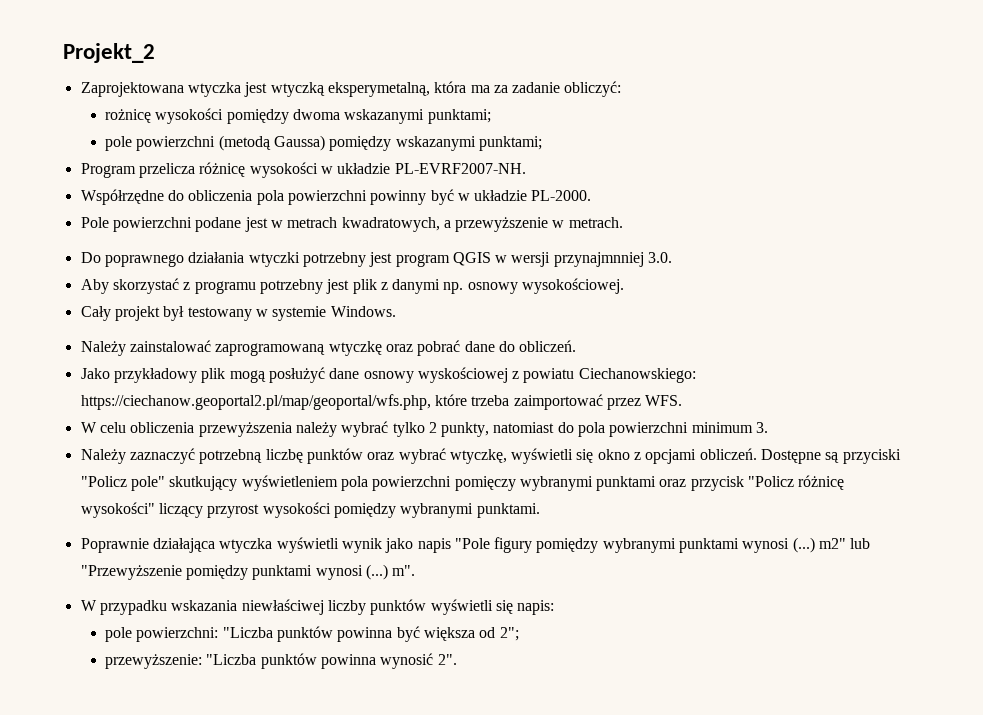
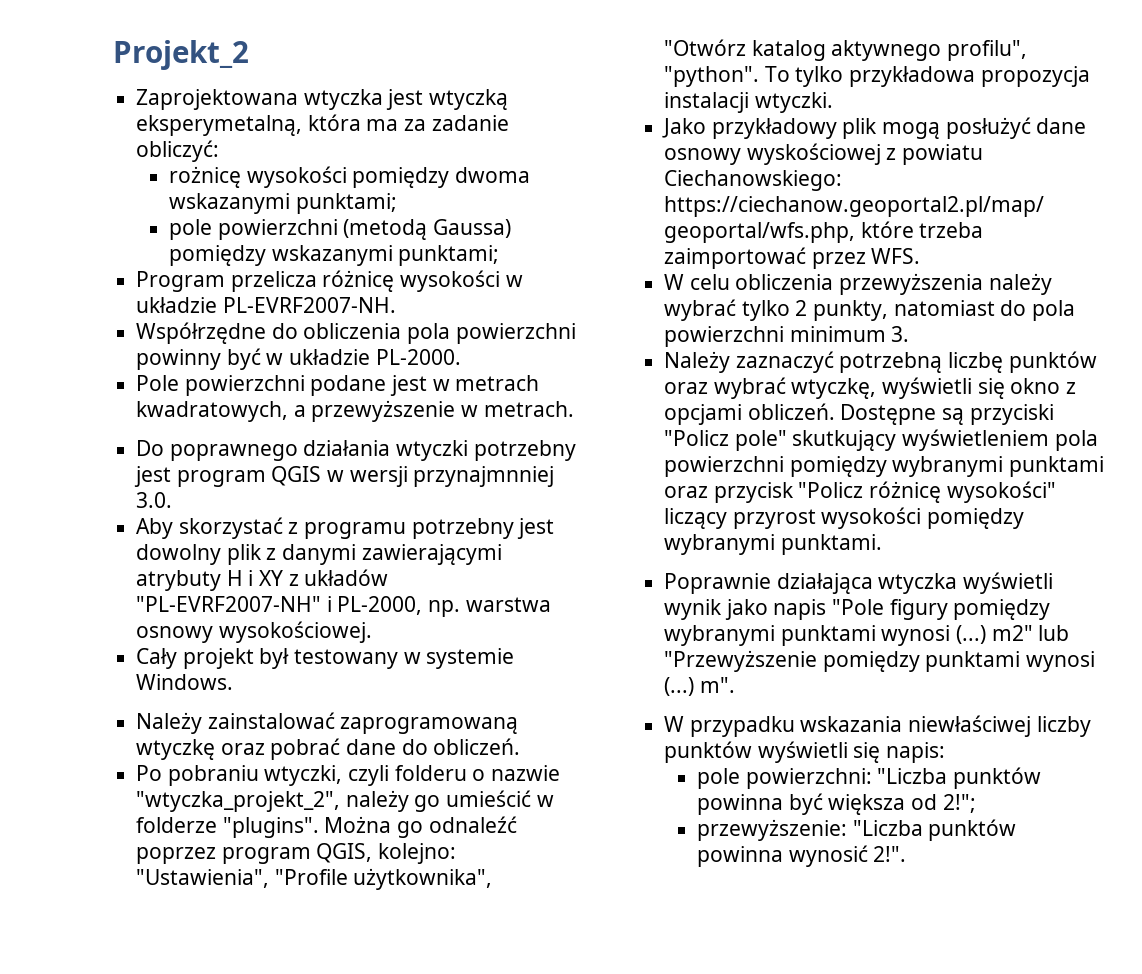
(350, 286) none -> [136,544,222,565] dowolny
[443,282,464,294] np. -> [361,544,502,565] [136,569,389,591] [136,596,551,617] zawierającymi atrybuty H i XY z układów "PL-EVRF2007-NH" i PL-2000, np. warstwa
(577, 346) none -> [136,765,561,786] [136,790,554,812] [136,816,517,838] [136,843,457,864] [136,868,493,890] [664,39,1028,61] [664,66,1090,87] [664,92,833,113] // Po pobraniu wtyczki, czyli folderu o nazwie "wtyczka_projekt_2", należy go umieścić w folderze "plugins". Można go odnaleźć poprzez program QGIS, kolejno: "Ustawienia", "Profile użytkownika", "Otwórz katalog aktywnego profilu", "python". To tylko przykładowa propozycja instalacji wtyczki.
[454,476,516,491] pomięczy -> [789,456,887,477] pomiędzy
[499,627,519,641] 2"; -> [942,794,976,813] 2!";
[437,654,457,665] 2". -> [873,846,907,862] 2!".

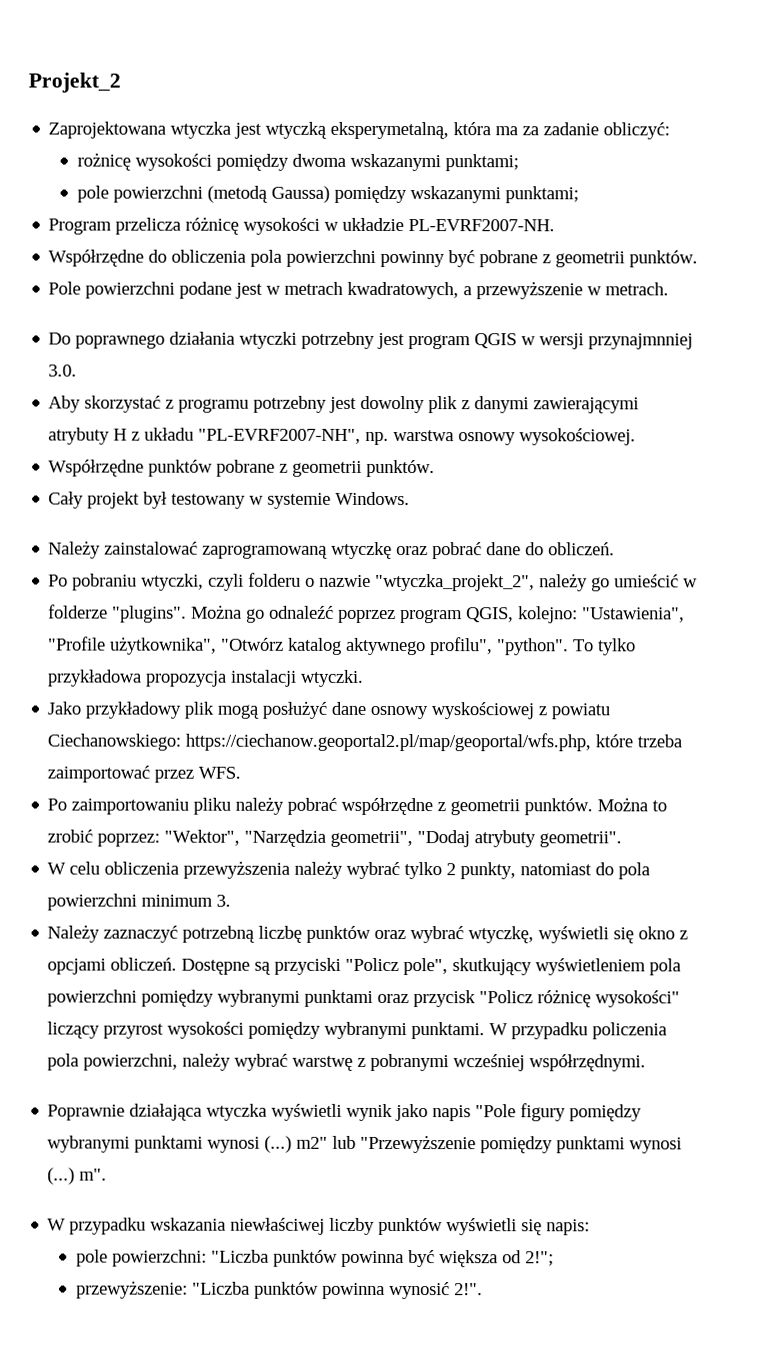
[266,349,461,365] w układzie PL-2000. -> [479,250,699,268] pobrane z geometrii punktów.
[248,569,389,586] [136,596,551,617] [136,621,372,643] i XY z układów "PL-EVRF2007-NH" i PL-2000, np. warstwa osnowy wysokościowej. -> [131,427,637,446] [48,459,436,478] z układu "PL-EVRF2007-NH", np. warstwa osnowy wysokościowej. // Współrzędne punktów pobrane z geometrii punktów.
(921, 256) none -> [47,796,668,816] [47,829,623,848] // Po zaimportowaniu pliku należy pobrać współrzędne z geometrii punktów. Można to zrobić poprzez: "Wektor", "Narzędzia geometrii", "Dodaj atrybuty geometrii".
[734,430,787,451] pole" -> [403,958,449,976] pole",
(882, 544) none -> [489,1022,668,1040] [47,1052,647,1072] W przypadku policzenia pola powierzchni, należy wybrać warstwę z pobranymi wcześniej współrzędnymi.

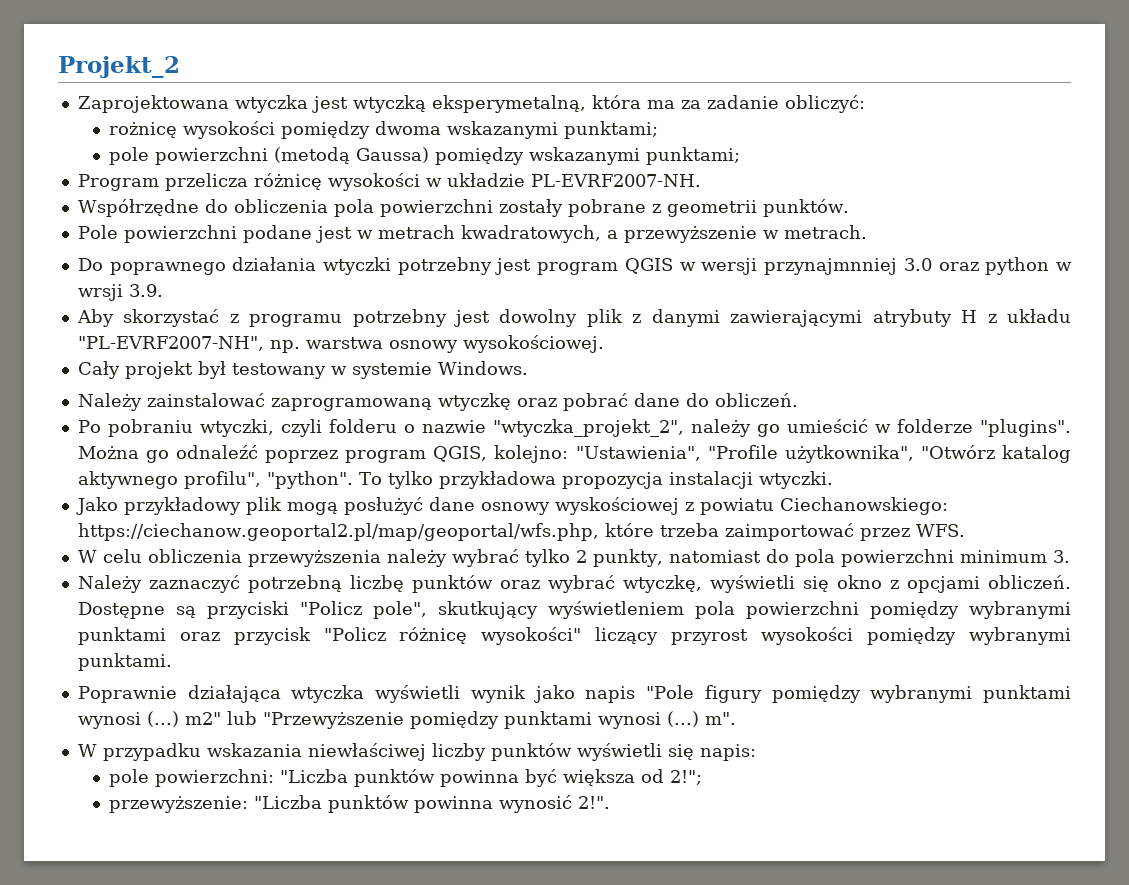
[380,250,476,268] powinny być -> [498,199,563,217] zostały
[48,364,78,377] 3.0. -> [903,257,1072,275] [77,284,163,301] 3.0 oraz python w wrsji 3.9.
[48,459,436,478] // Współrzędne punktów pobrane z geometrii punktów. -> (604, 344) none
[47,796,668,816] [47,829,623,848] // Po zaimportowaniu pliku należy pobrać współrzędne z geometrii punktów. Można to zrobić poprzez: "Wektor", "Narzędzia geometrii", "Dodaj atrybuty geometrii". -> (965, 530) none
[489,1022,668,1040] [47,1052,647,1072] W przypadku policzenia pola powierzchni, należy wybrać warstwę z pobranymi wcześniej współrzędnymi. -> (172, 662) none

